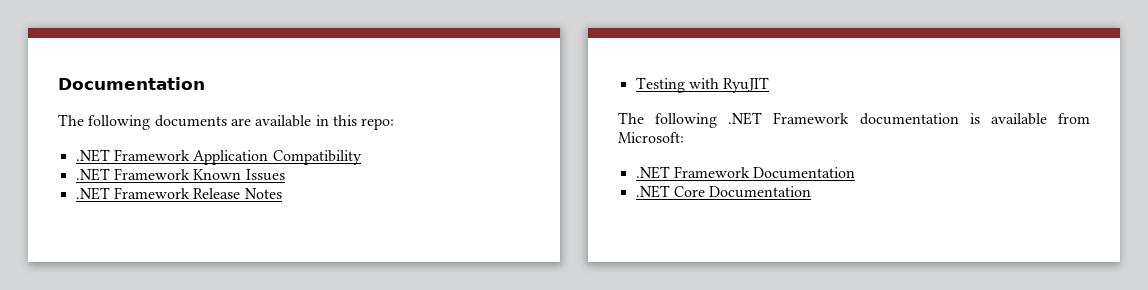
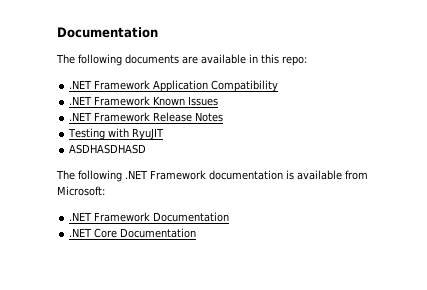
(770, 85) none -> [69,144,147,154] // ASDHASDHASD

